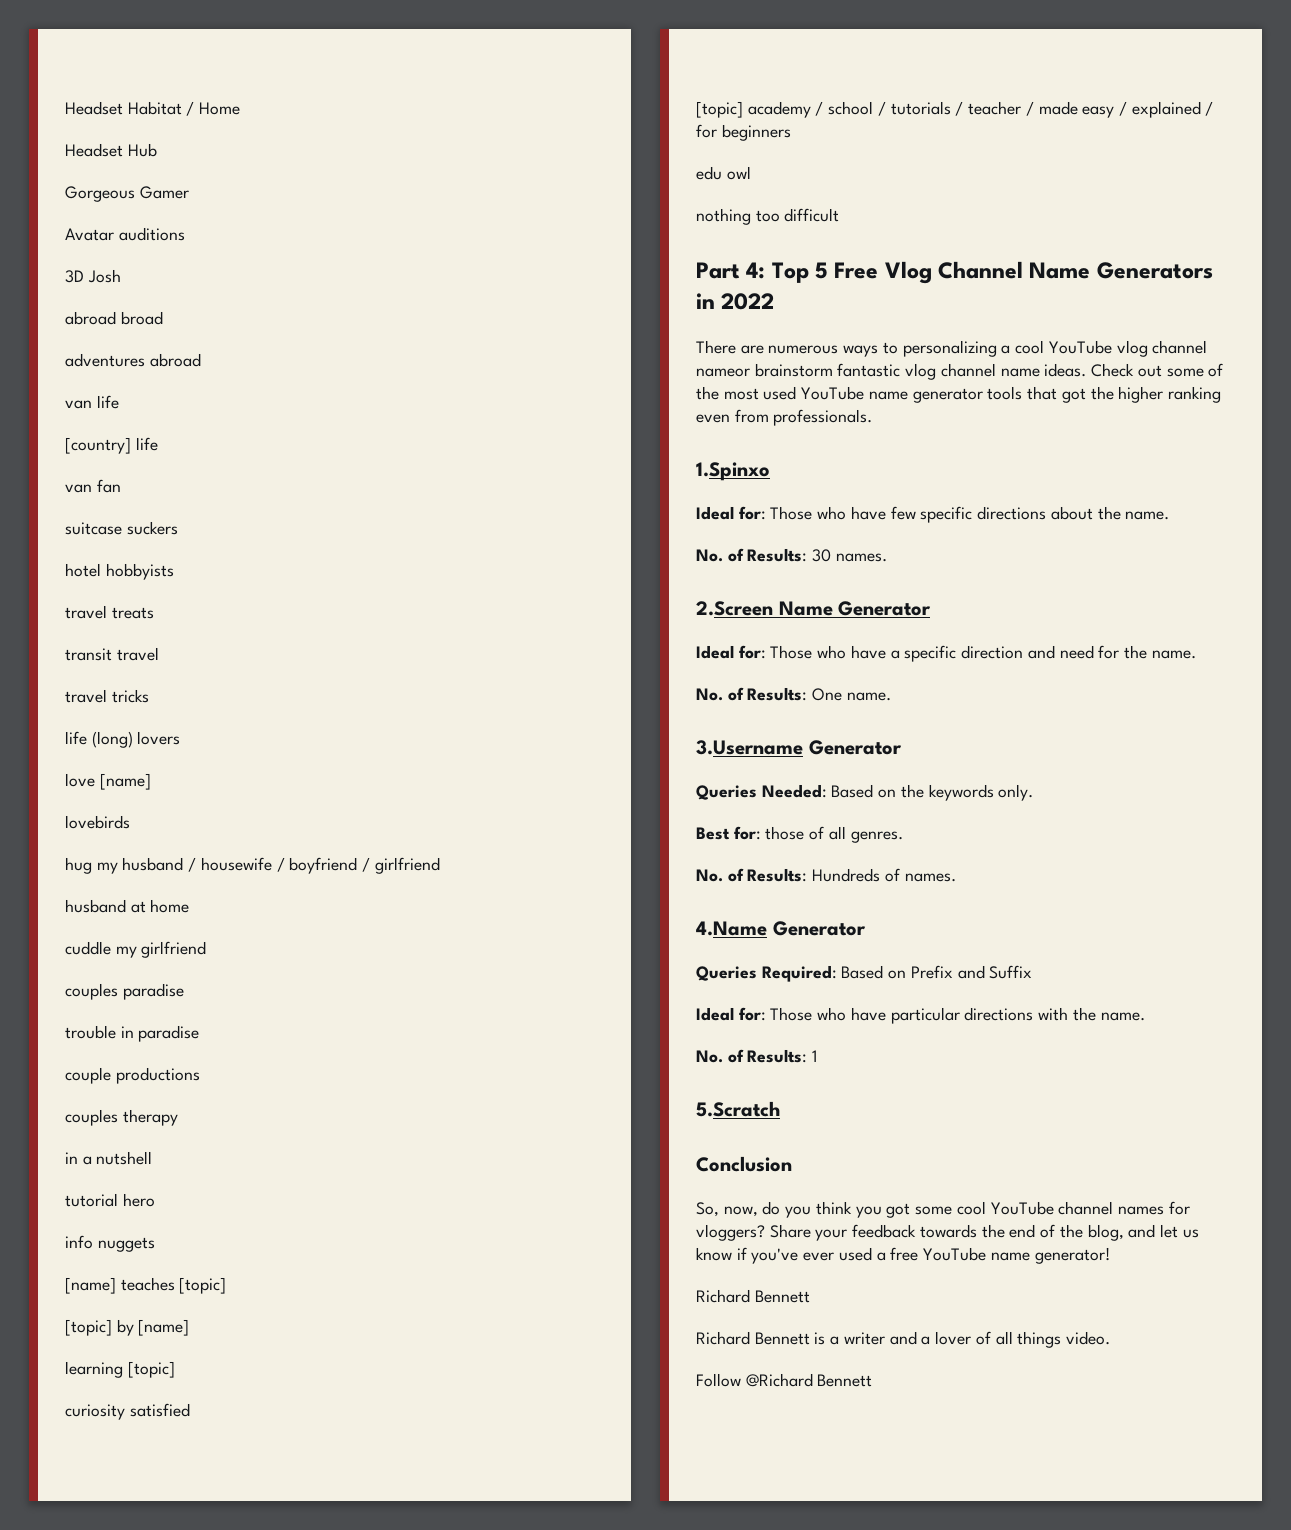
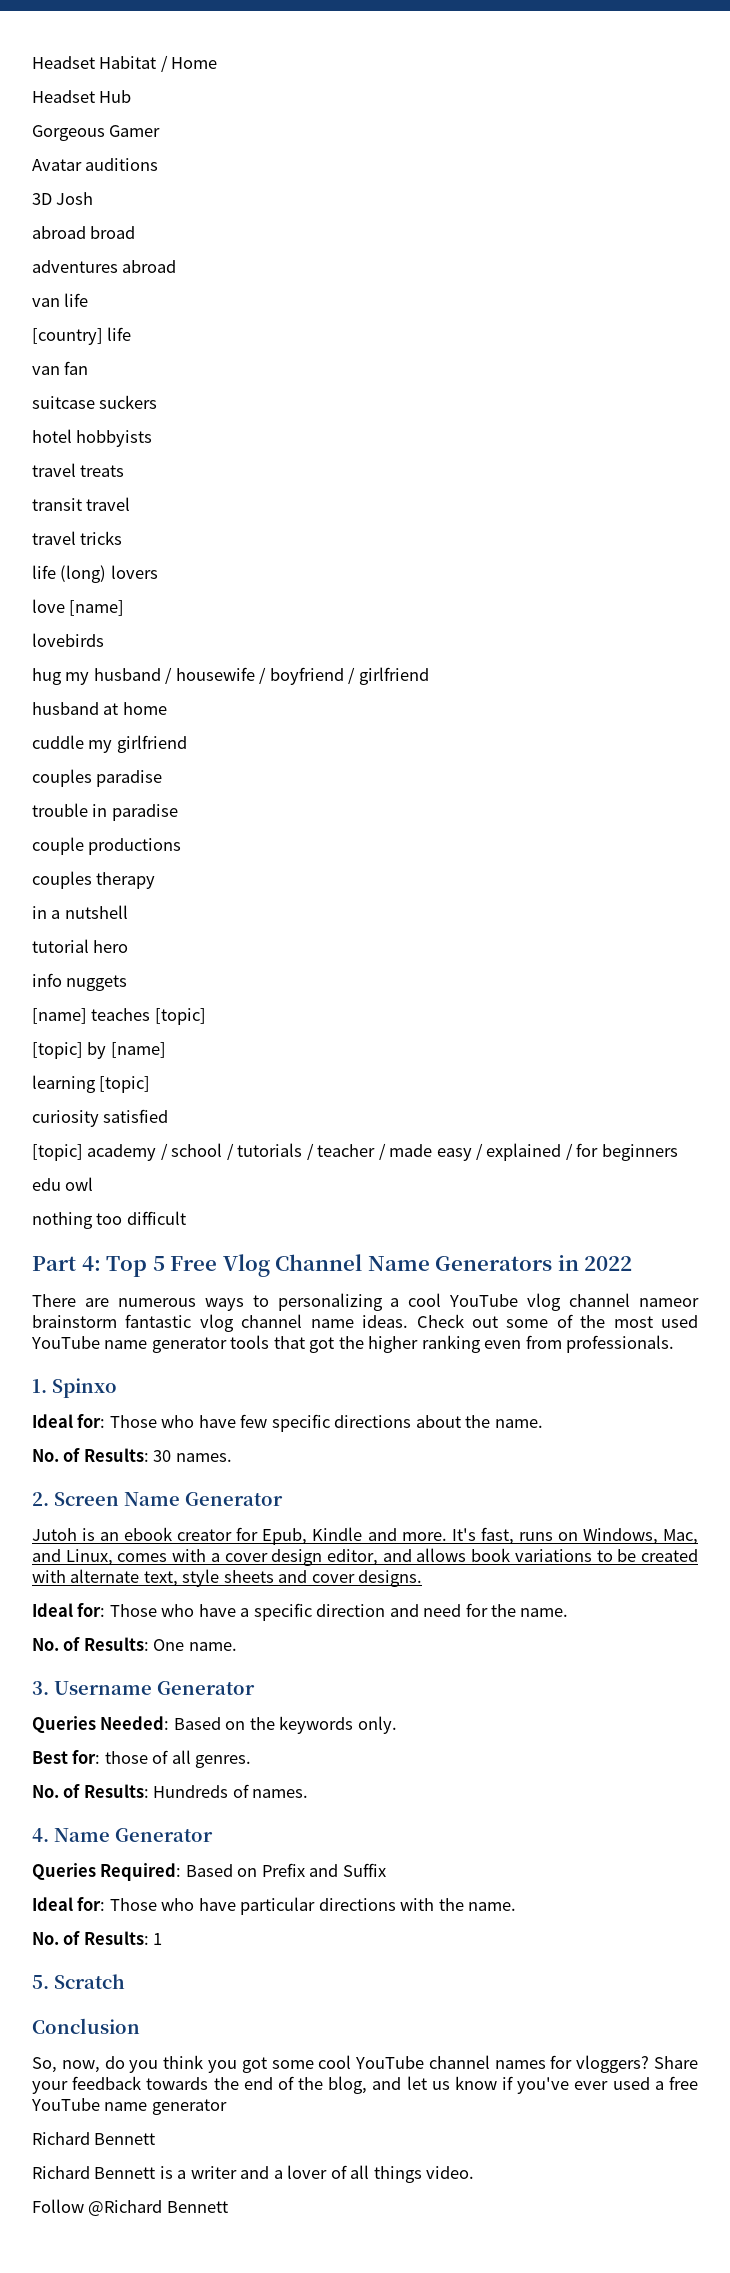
[696,462,770,481] 1.Spinxo -> [32,1378,117,1398] 1. Spinxo
[696,601,932,616] 2.Screen Name Generator -> [32,1492,283,1506] [32,1527,699,1545] [32,1548,698,1566] [32,1569,423,1587] 2. Screen Name Generator // Jutoh is an ebook creator for Epub, Kindle and more. It's fast, runs on Windows, Mac, and Linux, comes with a cover design editor, and allows book variations to be created with alternate text, style sheets and cover designs.
[696,740,803,755] 3.Username -> [32,1681,152,1695] 3. Username
[696,921,767,936] 4.Name -> [32,1828,110,1842] 4. Name
[696,1101,780,1117] 5.Scratch -> [32,1974,125,1989] 5. Scratch
[1034,1247,1110,1264] generator! -> [151,2099,227,2115] generator

